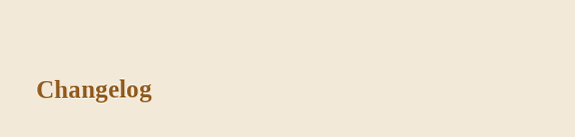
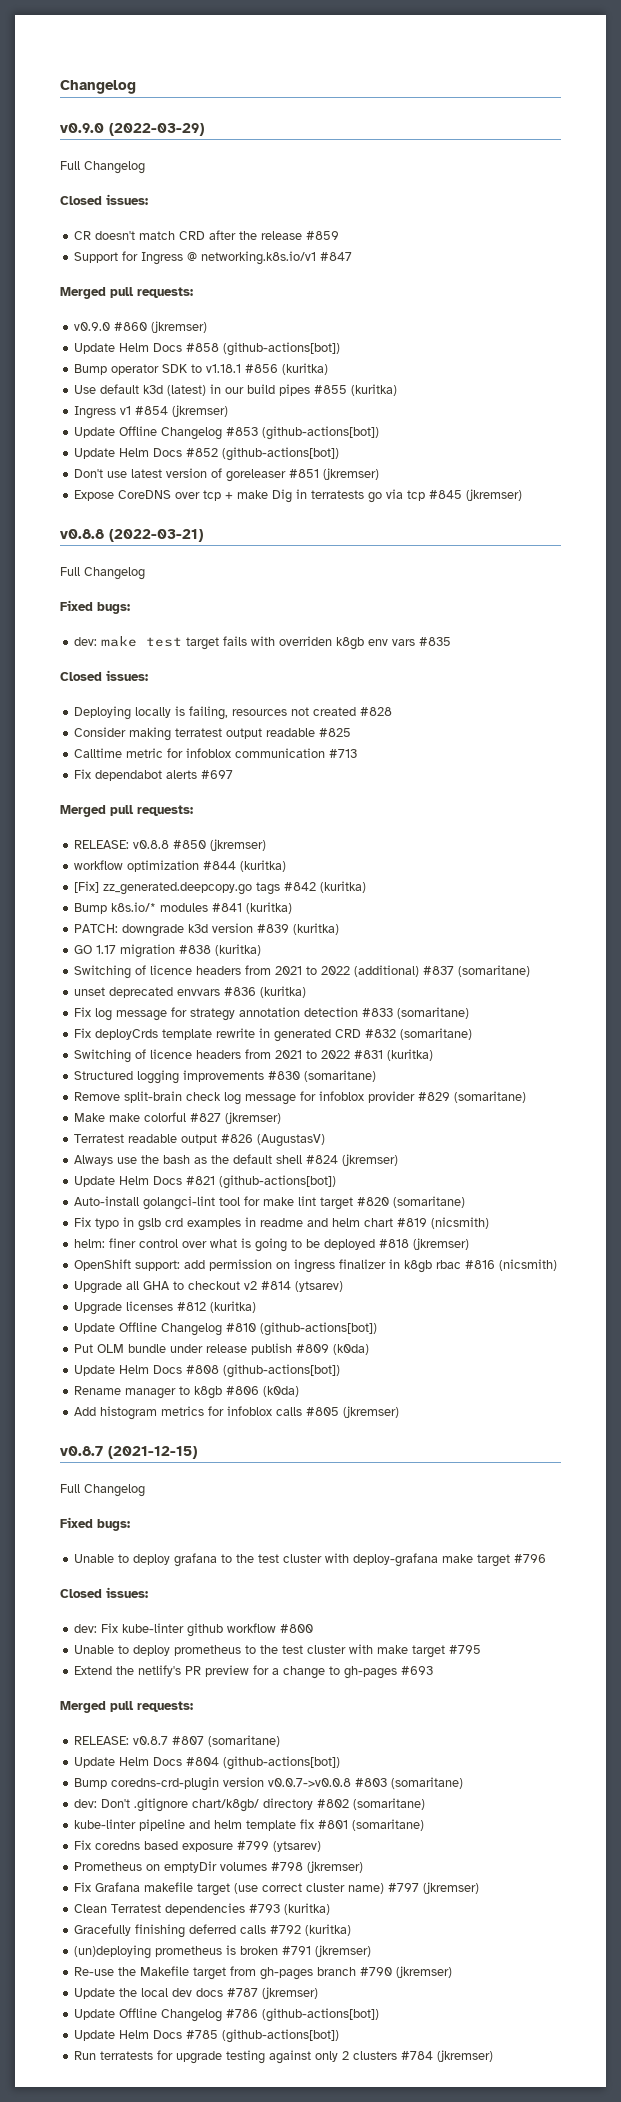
[36,79,153,104] Changelog -> [60,80,136,94] [60,123,204,136] [60,161,145,174] [60,194,148,205] [74,230,340,240] [74,251,353,265] [60,287,193,299] [74,321,208,333] [74,342,341,356] [74,363,329,375] [74,384,398,396] [74,405,229,419] [74,426,380,440] [74,447,340,461] [74,468,380,482] [74,489,523,503] [60,529,203,542] [60,567,145,580] [60,600,130,614] [74,636,452,650] [60,670,148,681] [74,706,393,720] [74,727,352,741] [74,748,358,758] [74,769,234,781] [60,805,193,817] [74,839,267,851] [74,860,287,872] [74,881,367,895] [74,902,293,914] [74,923,340,937] [74,944,262,958] [74,965,531,979] [74,986,307,998] [74,1007,470,1021] [74,1028,473,1042] [74,1049,434,1063] [74,1070,377,1084] [74,1091,527,1105] [74,1112,282,1124] [74,1134,326,1147] [74,1154,399,1166] [74,1175,337,1189] [74,1196,466,1210] [74,1217,490,1231] [74,1238,470,1252] [74,1259,558,1273] [74,1281,344,1294] [74,1301,257,1315] [74,1322,378,1336] [74,1343,370,1355] [74,1364,341,1378] [74,1386,300,1399] [74,1406,400,1420] [60,1446,197,1459] [60,1484,145,1497] [60,1517,130,1531] [74,1553,547,1567] [60,1587,148,1598] [74,1623,314,1637] [74,1644,482,1658] [74,1665,434,1679] [60,1701,193,1713] [74,1735,281,1747] [74,1756,341,1770] [74,1777,464,1791] [74,1798,426,1812] [74,1819,425,1831] [74,1840,322,1852] [74,1861,364,1873] [74,1882,480,1896] [74,1903,331,1915] [74,1924,352,1938] [74,1945,372,1959] [74,1966,453,1980] [74,1987,319,1999] [74,2008,380,2022] [74,2029,340,2043] [74,2050,494,2064] Changelog // v0.9.0 (2022-03-29) // Full Changelog // Closed issues: // CR doesn't match CRD after the release #859 // Support for Ingress @ networking.k8s.io/v1 #847 // Merged pull requests: // v0.9.0 #860 (jkremser) // Update Helm Docs #858 (github-actions[bot]) // Bump operator SDK to v1.18.1 #856 (kuritka) // Use default k3d (latest) in our build pipes #855 (kuritka) // Ingress v1 #854 (jkremser) // Update Offline Changelog #853 (github-actions[bot]) // Update Helm Docs #852 (github-actions[bot]) // Don't use latest version of goreleaser #851 (jkremser) // Expose CoreDNS over tcp + make Dig in terratests go via tcp #845 (jkremser) // v0.8.8 (2022-03-21) // Full Changelog // Fixed bugs: // dev: make test target fails with overriden k8gb env vars #835 // Closed issues: // Deploying locally is failing, resources not created #828 // Consider making terratest output readable #825 // Calltime metric for infoblox communication #713 // Fix dependabot alerts #697 // Merged pull requests: // RELEASE: v0.8.8 #850 (jkremser) // workflow optimization #844 (kuritka) // [Fix] zz_generated.deepcopy.go tags #842 (kuritka) // Bump k8s.io/* modules #841 (kuritka) // PATCH: downgrade k3d version #839 (kuritka) // GO 1.17 migration #838 (kuritka) // Switching of licence headers from 2021 to 2022 (additional) #837 (somaritane) // unset deprecated envvars #836 (kuritka) // Fix log message for strategy annotation detection #833 (somaritane) // Fix deployCrds template rewrite in generated CRD #832 (somaritane) // Switching of licence headers from 2021 to 2022 #831 (kuritka) // Structured logging improvements #830 (somaritane) // Remove split-brain check log message for infoblox provider #829 (somaritane) // Make make colorful #827 (jkremser) // Terratest readable output #826 (AugustasV) // Always use the bash as the default shell #824 (jkremser) // Update Helm Docs #821 (github-actions[bot]) // Auto-install golangci-lint tool for make lint target #820 (somaritane) // Fix typo in gslb crd examples in readme and helm chart #819 (nicsmith) // helm: finer control over what is going to be deployed #818 (jkremser) // OpenShift support: add permission on ingress finalizer in k8gb rbac #816 (nicsmith) // Upgrade all GHA to checkout v2 #814 (ytsarev) // Upgrade licenses #812 (kuritka) // Update Offline Changelog #810 (github-actions[bot]) // Put OLM bundle under release publish #809 (k0da) // Update Helm Docs #808 (github-actions[bot]) // Rename manager to k8gb #806 (k0da) // Add histogram metrics for infoblox calls #805 (jkremser) // v0.8.7 (2021-12-15) // Full Changelog // Fixed bugs: // Unable to deploy grafana to the test cluster with deploy-grafana make target #796 // Closed issues: // dev: Fix kube-linter github workflow #800 // Unable to deploy prometheus to the test cluster with make target #795 // Extend the netlify's PR preview for a change to gh-pages #693 // Merged pull requests: // RELEASE: v0.8.7 #807 (somaritane) // Update Helm Docs #804 (github-actions[bot]) // Bump coredns-crd-plugin version v0.0.7->v0.0.8 #803 (somaritane) // dev: Don't .gitignore chart/k8gb/ directory #802 (somaritane) // kube-linter pipeline and helm template fix #801 (somaritane) // Fix coredns based exposure #799 (ytsarev) // Prometheus on emptyDir volumes #798 (jkremser) // Fix Grafana makefile target (use correct cluster name) #797 (jkremser) // Clean Terratest dependencies #793 (kuritka) // Gracefully finishing deferred calls #792 (kuritka) // (un)deploying prometheus is broken #791 (jkremser) // Re-use the Makefile target from gh-pages branch #790 (jkremser) // Update the local dev docs #787 (jkremser) // Update Offline Changelog #786 (github-actions[bot]) // Update Helm Docs #785 (github-actions[bot]) // Run terratests for upgrade testing against only 2 clusters #784 (jkremser)

